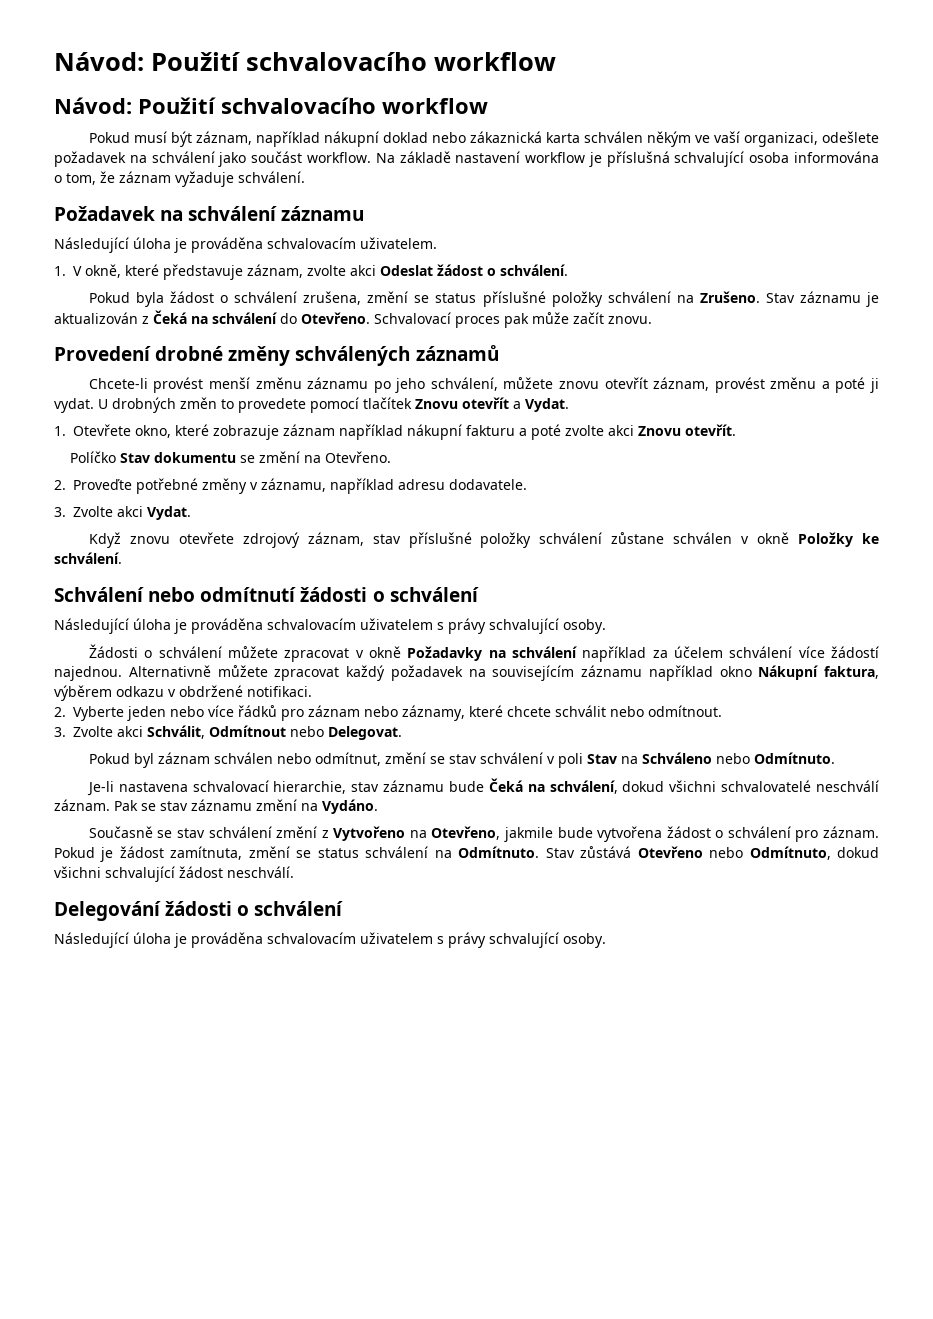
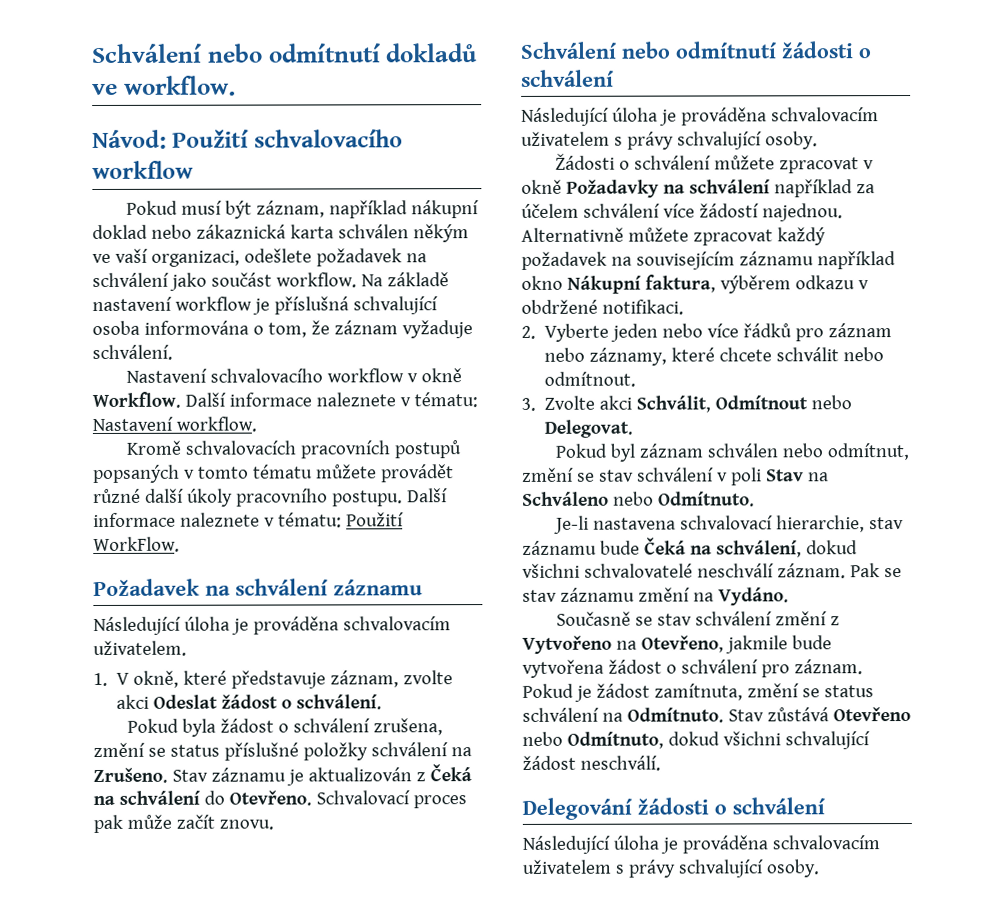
[54,52,556,71] Návod: Použití schvalovacího workflow -> [91,43,479,64] [92,75,236,96] Schválení nebo odmítnutí dokladů ve workflow.
(305, 177) none -> [126,368,463,383] [92,391,478,408] [92,416,257,432] [126,440,462,459] [93,464,454,483] [93,488,448,507] [93,512,404,528] [93,536,180,552] // Nastavení schvalovacího workflow v okně Workflow. Další informace naleznete v tématu: Nastavení workflow. // Kromě schvalovacích pracovních postupů popsaných v tomto tématu můžete provádět různé další úkoly pracovního postupu. Další informace naleznete v tématu: Použití WorkFlow.
[54,345,499,366] [88,377,880,393] [54,397,569,413] [54,424,736,440] [69,451,391,463] [54,478,527,494] [54,506,191,520] [88,532,879,548] [54,552,122,564] // Provedení drobné změny schválených záznamů // Chcete-li provést menší změnu záznamu po jeho schválení, můžete znovu otevřít záznam, provést změnu a poté ji vydat. U drobných změn to provedete pomocí tlačítek Znovu otevřít a Vydat. // 1. Otevřete okno, které zobrazuje záznam například nákupní fakturu a poté zvolte akci Znovu otevřít. // Políčko Stav dokumentu se změní na Otevřeno. // 2. Proveďte potřebné změny v záznamu, například adresu dodavatele. // 3. Zvolte akci Vydat. // Když znovu otevřete zdrojový záznam, stav příslušné položky schválení zůstane schválen v okně Položky ke schválení. -> (274, 824) none

